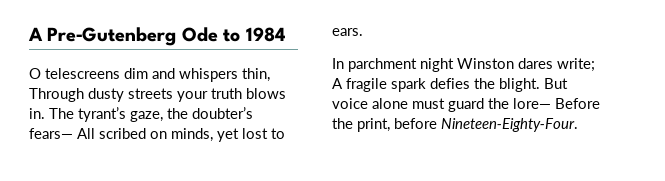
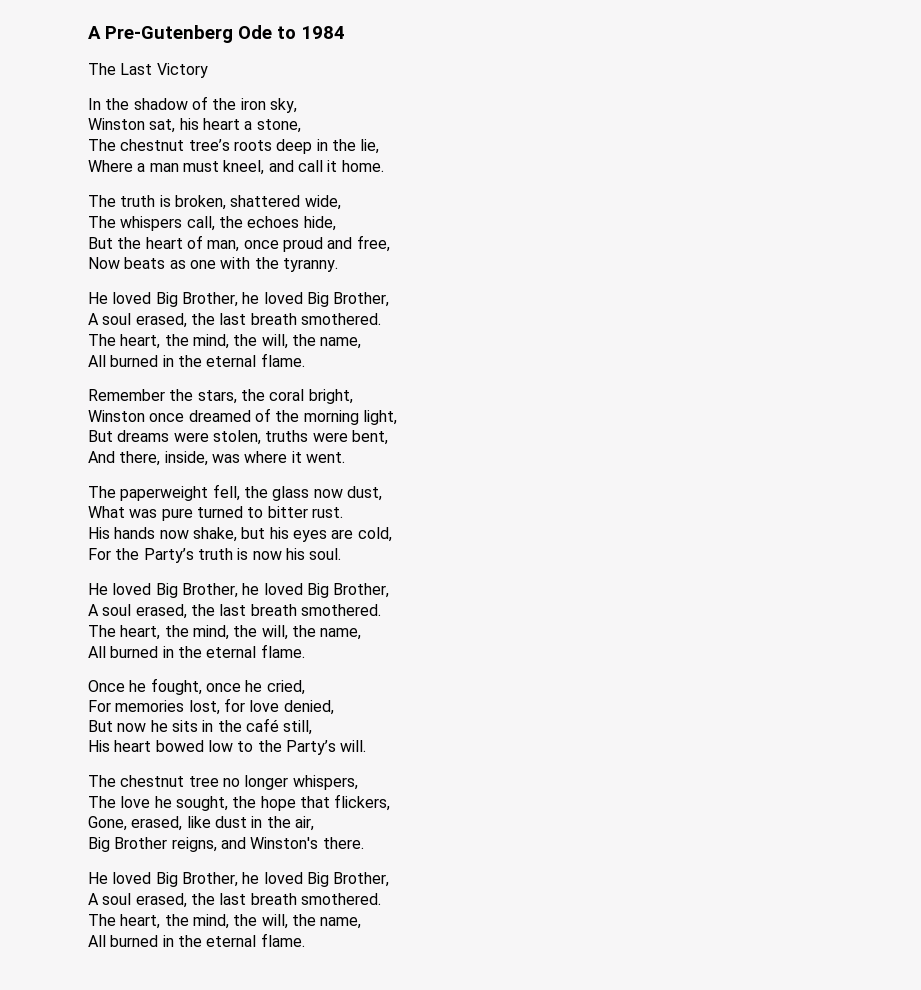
[29,68,270,82] [29,88,286,102] [29,107,253,122] [29,128,285,142] [332,28,363,36] [332,58,595,72] [332,78,568,92] [332,98,600,112] [332,118,578,132] O telescreens dim and whispers thin, Through dusty streets your truth blows in. The tyrant’s gaze, the doubter’s fears— All scribed on minds, yet lost to ears. // In parchment night Winston dares write; A fragile spark defies the blight. But voice alone must guard the lore— Before the print, before Nineteen‑Eighty‑Four. -> [88,63,208,78] [88,96,297,113] [88,118,301,133] [88,139,380,154] [88,160,384,175] [88,195,341,210] [88,216,336,231] [88,235,390,252] [88,257,338,272] [88,292,390,307] [88,313,381,328] [88,334,362,349] [88,353,305,367] [88,389,353,404] [88,408,397,425] [88,430,388,445] [88,451,345,466] [88,484,382,501] [88,506,343,521] [88,527,392,542] [88,548,342,563] [88,583,390,598] [88,604,381,619] [88,625,362,640] [88,644,305,658] [88,678,305,695] [88,698,334,715] [88,718,313,735] [88,740,367,755] [88,775,358,790] [88,794,391,811] [88,816,314,831] [88,837,364,852] [88,872,390,887] [88,893,381,908] [88,914,362,929] [88,933,305,947] The Last Victory // In the shadow of the iron sky, // Winston sat, his heart a stone, // The chestnut tree’s roots deep in the lie, // Where a man must kneel, and call it home. // The truth is broken, shattered wide, // The whispers call, the echoes hide, // But the heart of man, once proud and free, // Now beats as one with the tyranny. // He loved Big Brother, he loved Big Brother, // A soul erased, the last breath smothered. // The heart, the mind, the will, the name, // All burned in the eternal flame. // Remember the stars, the coral bright, // Winston once dreamed of the morning light, // But dreams were stolen, truths were bent, // And there, inside, was where it went. // The paperweight fell, the glass now dust, // What was pure turned to bitter rust. // His hands now shake, but his eyes are cold, // For the Party’s truth is now his soul. // He loved Big Brother, he loved Big Brother, // A soul erased, the last breath smothered. // The heart, the mind, the will, the name, // All burned in the eternal flame. // Once he fought, once he cried, // For memories lost, for love denied, // But now he sits in the café still, // His heart bowed low to the Party’s will. // The chestnut tree no longer whispers, // The love he sought, the hope that flickers, // Gone, erased, like dust in the air, // Big Brother reigns, and Winston's there. // He loved Big Brother, he loved Big Brother, // A soul erased, the last breath smothered. // The heart, the mind, the will, the name, // All burned in the eternal flame.

